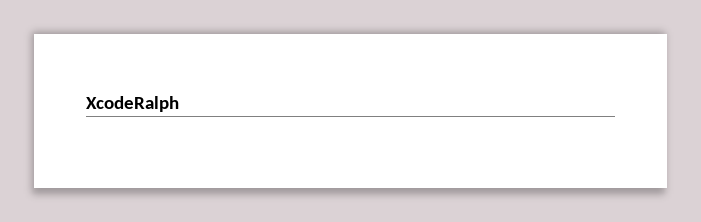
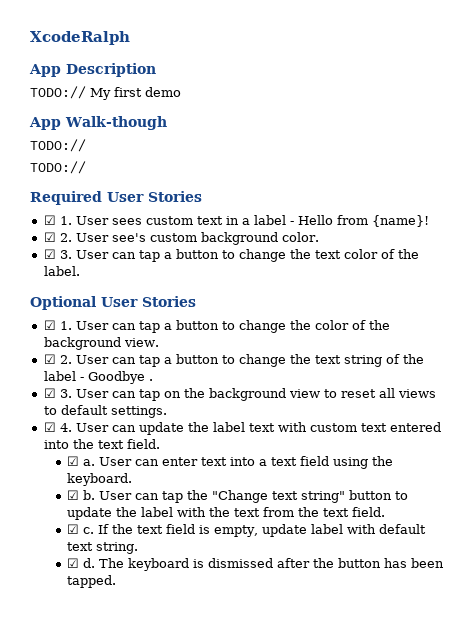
(179, 104) none -> [29,63,156,77] [30,86,181,100] [29,116,167,130] [30,139,86,152] [30,161,86,174] [30,191,202,205] [43,215,429,227] [43,232,319,245] [43,249,419,262] [43,266,80,276] [30,296,196,310] [43,320,390,333] [43,337,159,350] [43,354,424,367] [43,371,153,384] [43,388,436,401] [43,405,167,418] [43,422,441,435] [43,439,160,449] [67,456,394,469] [67,473,133,486] [67,490,409,503] [67,507,386,520] [67,524,427,537] [67,542,139,554] [67,558,445,571] [67,575,117,588] // App Description // TODO:// My first demo // App Walk-though // TODO:// // TODO:// // Required User Stories // ☑ 1. User sees custom text in a label - Hello from {name}! // ☑ 2. User see's custom background color. // ☑ 3. User can tap a button to change the text color of the label. // Optional User Stories // ☑ 1. User can tap a button to change the color of the background view. // ☑ 2. User can tap a button to change the text string of the label - Goodbye . // ☑ 3. User can tap on the background view to reset all views to default settings. // ☑ 4. User can update the label text with custom text entered into the text field. // ☑ a. User can enter text into a text field using the keyboard. // ☑ b. User can tap the "Change text string" button to update the label with the text from the text field. // ☑ c. If the text field is empty, update label with default text string. // ☑ d. The keyboard is dismissed after the button has been tapped.

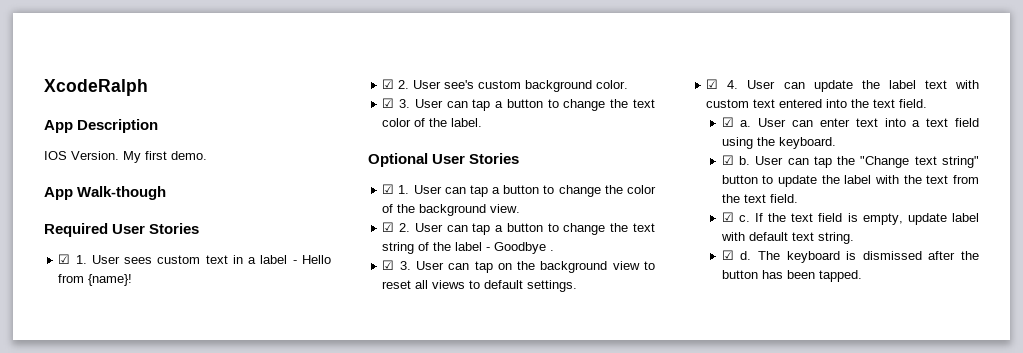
[30,86,86,99] TODO:// -> [44,151,119,160] IOS Version.
[145,87,181,97] demo -> [171,151,207,160] demo.
[30,139,86,152] [30,161,86,174] // TODO:// // TODO:// -> (167, 193) none

